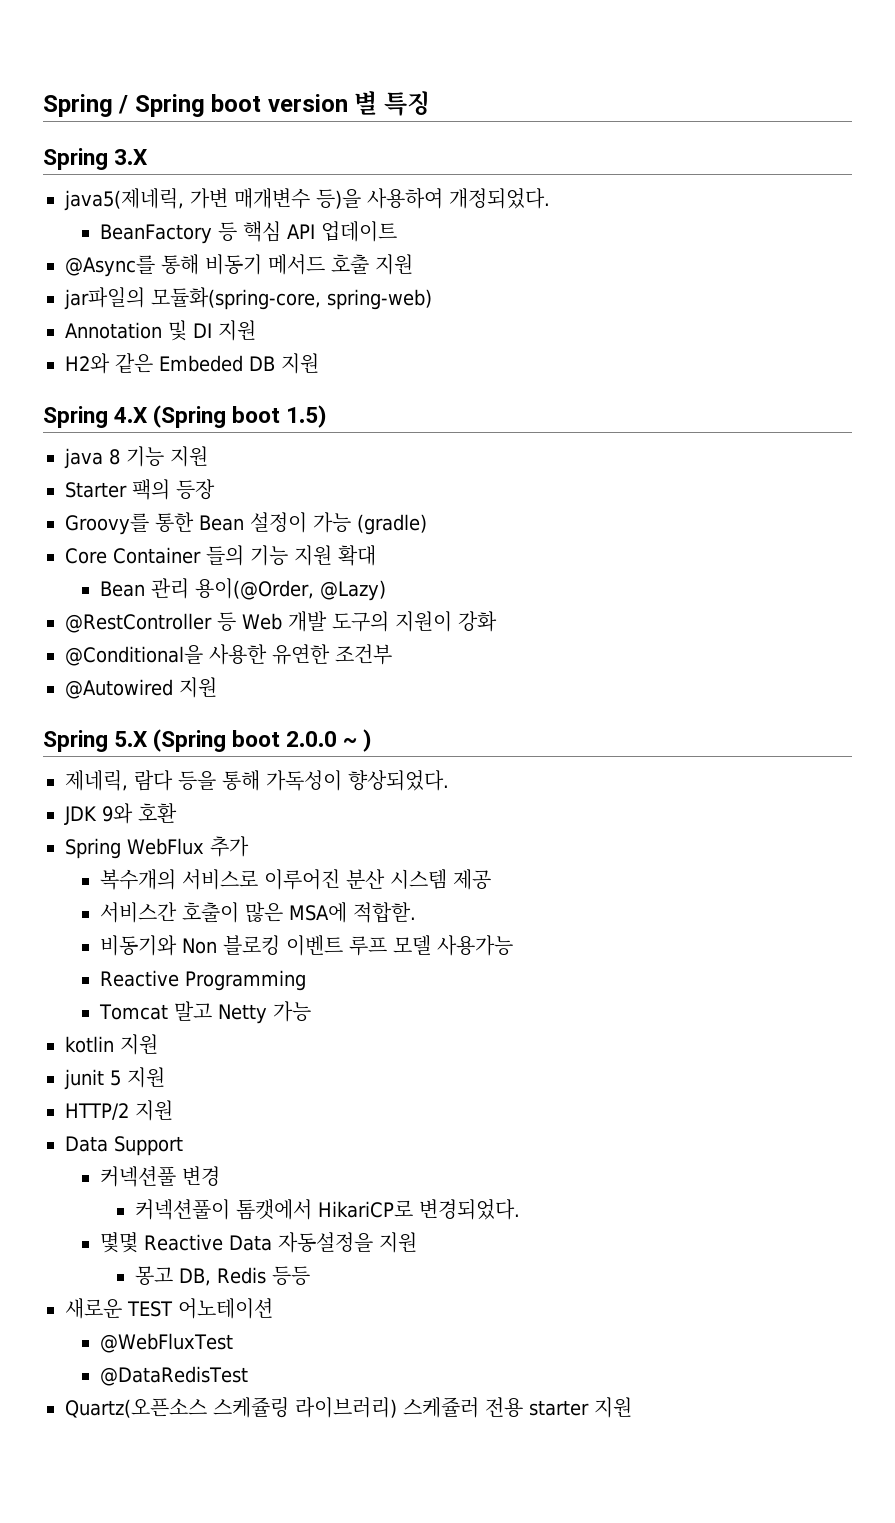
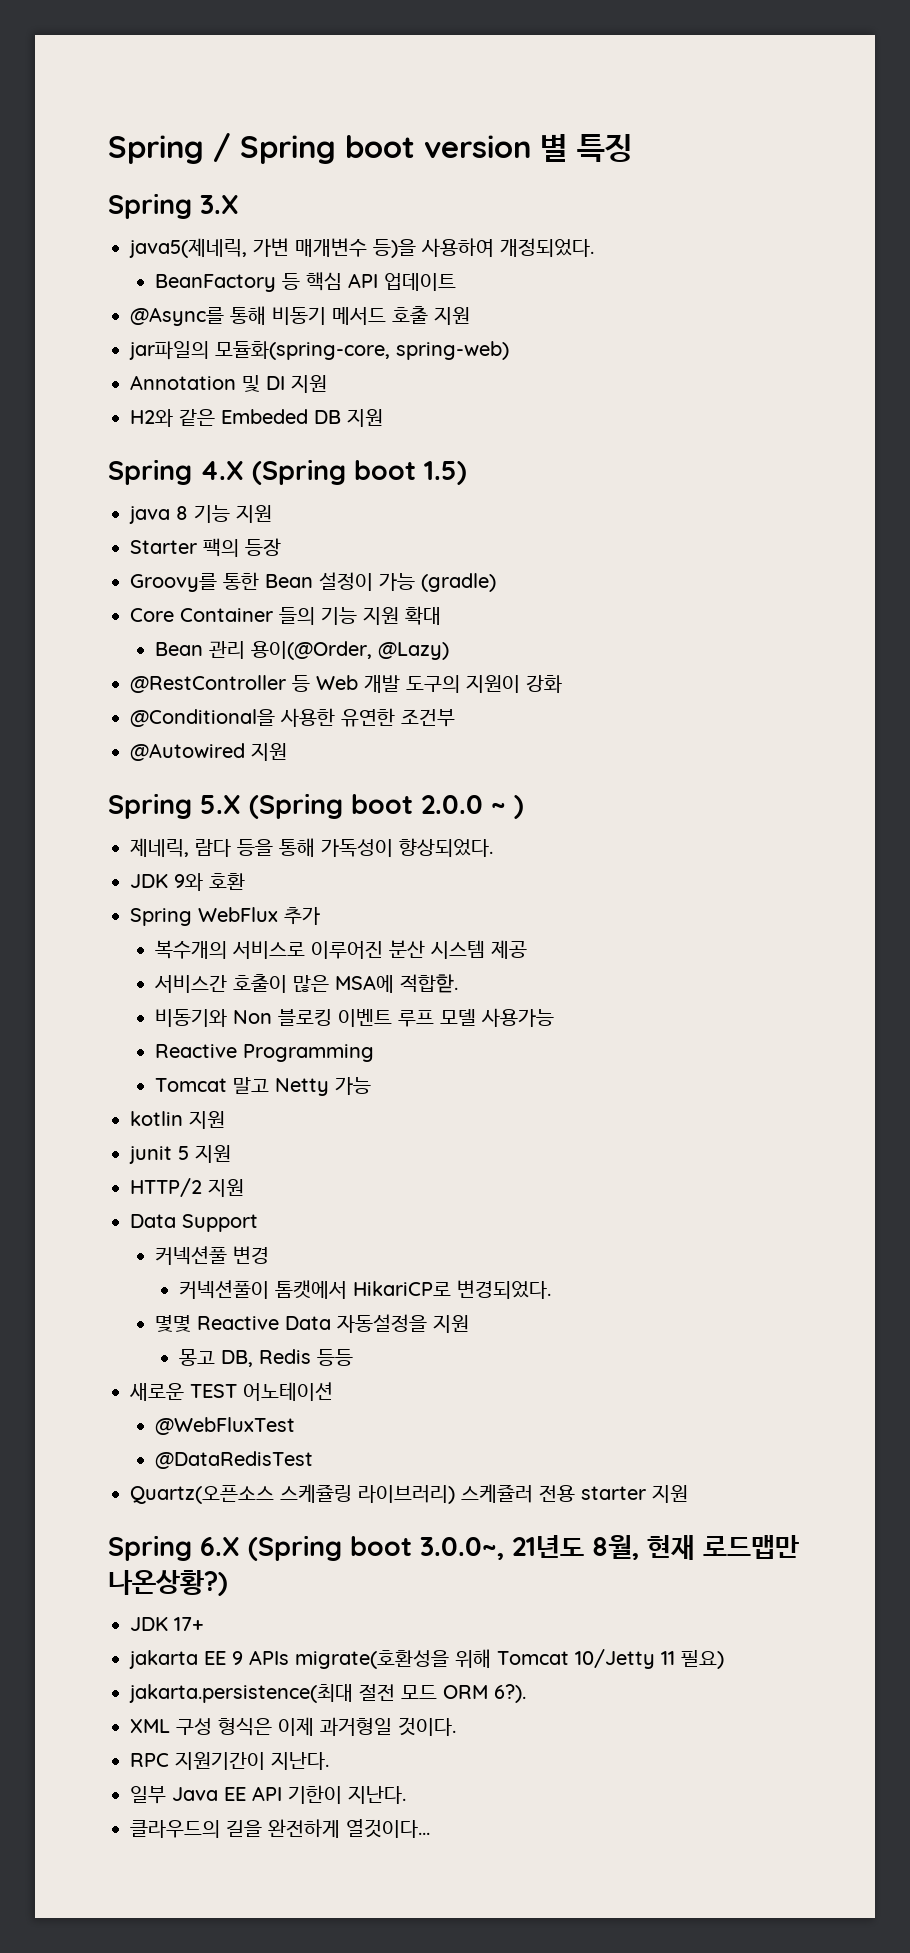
(632, 1407) none -> [108,1535,799,1561] [108,1570,228,1596] [130,1617,203,1631] [129,1649,724,1669] [129,1684,526,1703] [130,1717,456,1736] [130,1752,329,1770] [130,1785,406,1804] [130,1819,430,1838] // Spring 6.X (Spring boot 3.0.0~, 21년도 8월, 현재 로드맵만 나온상황?) // JDK 17+ // jakarta EE 9 APIs migrate(호환성을 위해 Tomcat 10/Jetty 11 필요) // jakarta.persistence(최대 절전 모드 ORM 6?). // XML 구성 형식은 이제 과거형일 것이다. // RPC 지원기간이 지난다. // 일부 Java EE API 기한이 지난다. // 클라우드의 길을 완전하게 열것이다...

